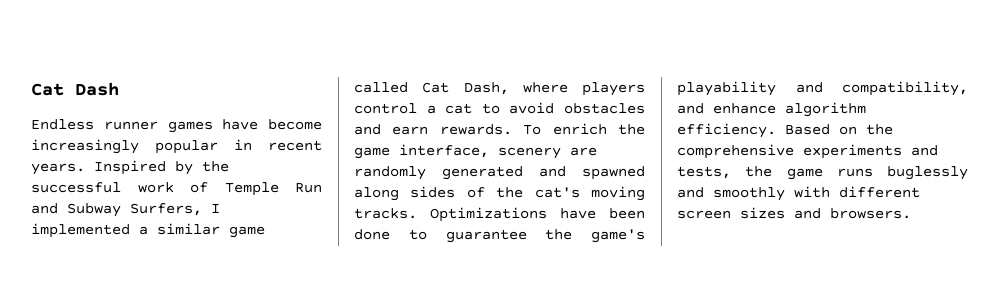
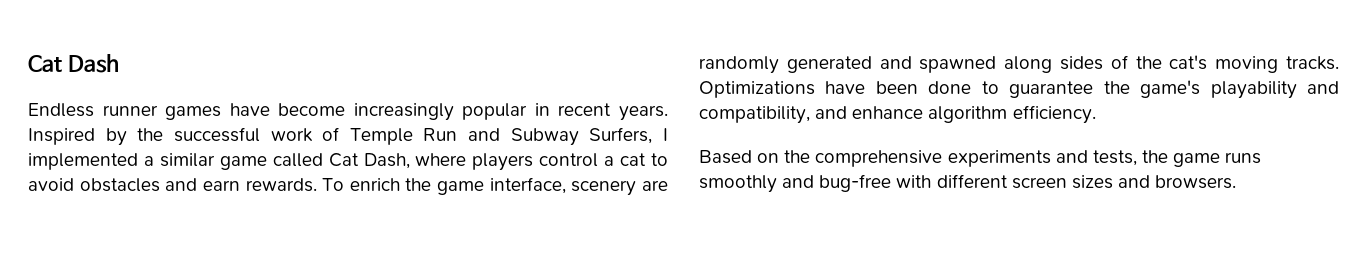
(776, 130) none -> (1096, 114) //
[887,166,968,180] [677,187,785,201] buglessly and smoothly -> [699,174,892,193] smoothly and bug-free

